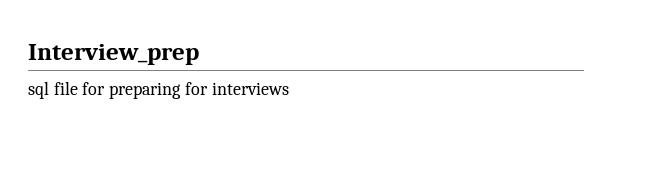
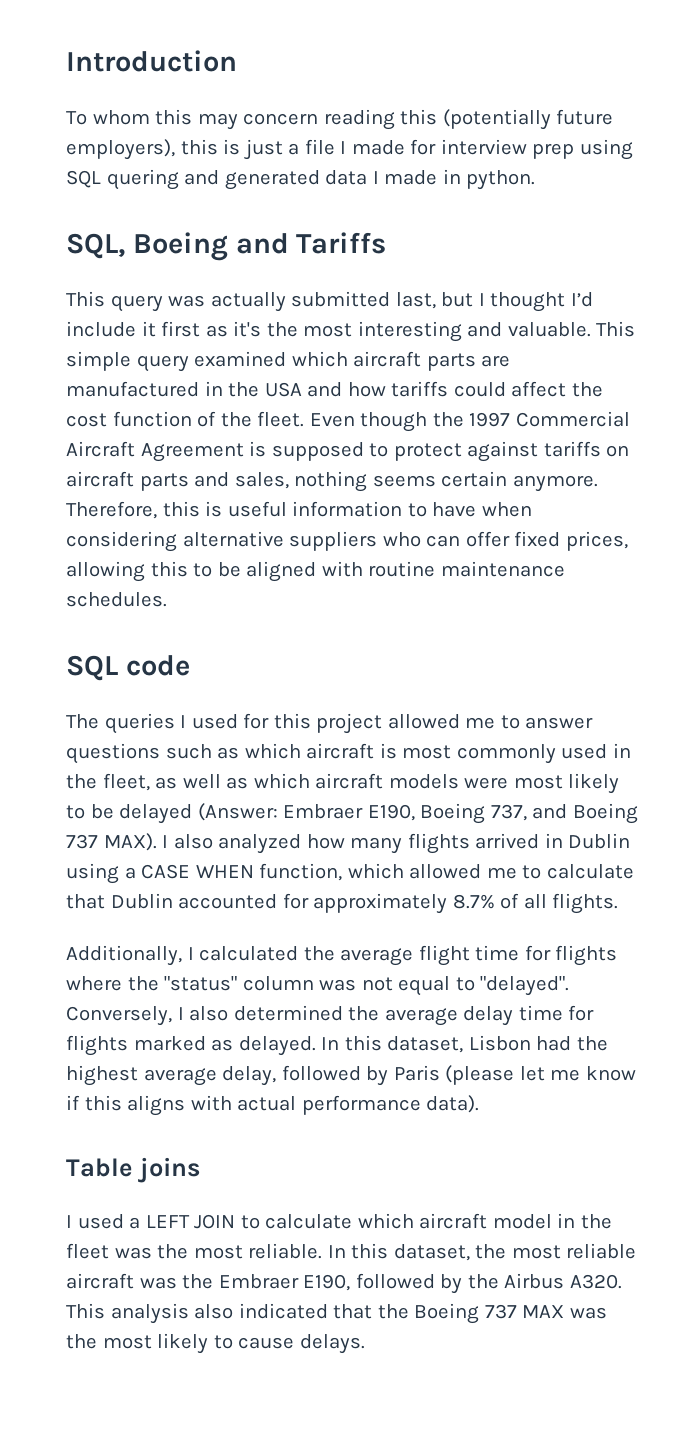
[28,44,199,65] [28,81,289,99] Interview_prep // sql file for preparing for interviews -> [66,50,237,72] [66,109,614,130] [66,139,633,160] [66,169,536,190] [66,232,387,261] [66,291,593,312] [66,321,636,342] [66,351,511,372] [66,381,603,397] [66,411,630,432] [66,441,630,462] [66,471,598,492] [66,501,532,519] [66,531,628,552] [66,561,565,582] [66,592,167,607] [66,655,190,681] [66,713,594,734] [66,743,631,764] [66,773,620,794] [66,803,638,824] [66,833,631,854] [66,863,634,884] [66,893,619,914] [66,945,618,966] [66,976,570,996] [66,1005,595,1026] [66,1035,608,1056] [66,1065,636,1086] [66,1095,480,1116] [66,1157,200,1183] [66,1213,612,1229] [66,1243,637,1261] [66,1273,622,1294] [66,1303,607,1324] [66,1333,365,1354] Introduction // To whom this may concern reading this (potentially future employers), this is just a file I made for interview prep using SQL quering and generated data I made in python. // SQL, Boeing and Tariffs // This query was actually submitted last, but I thought I’d include it first as it's the most interesting and valuable. This simple query examined which aircraft parts are manufactured in the USA and how tariffs could affect the cost function of the fleet. Even though the 1997 Commercial Aircraft Agreement is supposed to protect against tariffs on aircraft parts and sales, nothing seems certain anymore. Therefore, this is useful information to have when considering alternative suppliers who can offer fixed prices, allowing this to be aligned with routine maintenance schedules. // SQL code // The queries I used for this project allowed me to answer questions such as which aircraft is most commonly used in the fleet, as well as which aircraft models were most likely to be delayed (Answer: Embraer E190, Boeing 737, and Boeing 737 MAX). I also analyzed how many flights arrived in Dublin using a CASE WHEN function, which allowed me to calculate that Dublin accounted for approximately 8.7% of all flights. // Additionally, I calculated the average flight time for flights where the "status" column was not equal to "delayed". Conversely, I also determined the average delay time for flights marked as delayed. In this dataset, Lisbon had the highest average delay, followed by Paris (please let me know if this aligns with actual performance data). // Table joins // I used a LEFT JOIN to calculate which aircraft model in the fleet was the most reliable. In this dataset, the most reliable aircraft was the Embraer E190, followed by the Airbus A320. This analysis also indicated that the Boeing 737 MAX was the most likely to cause delays.

